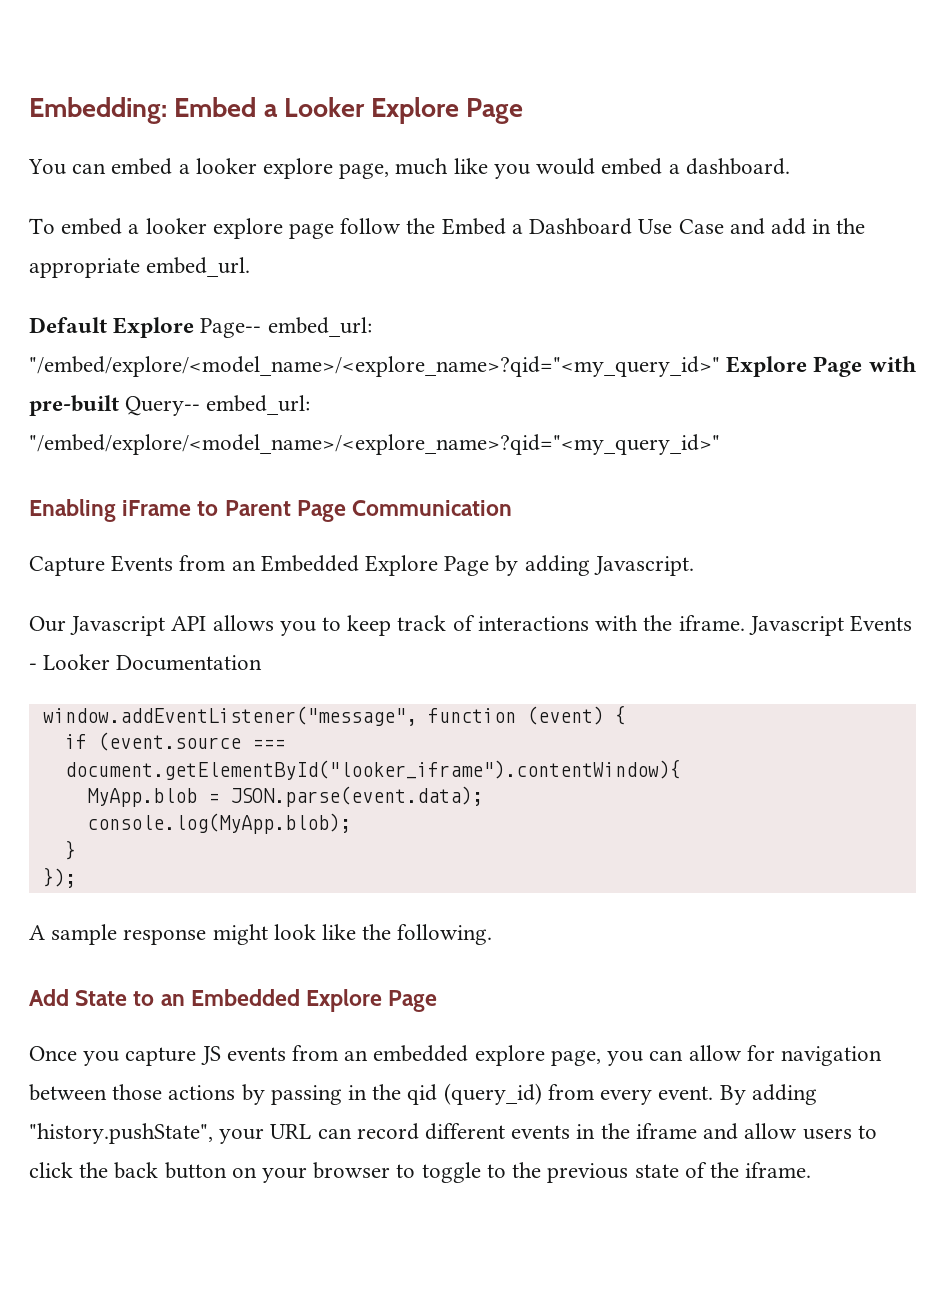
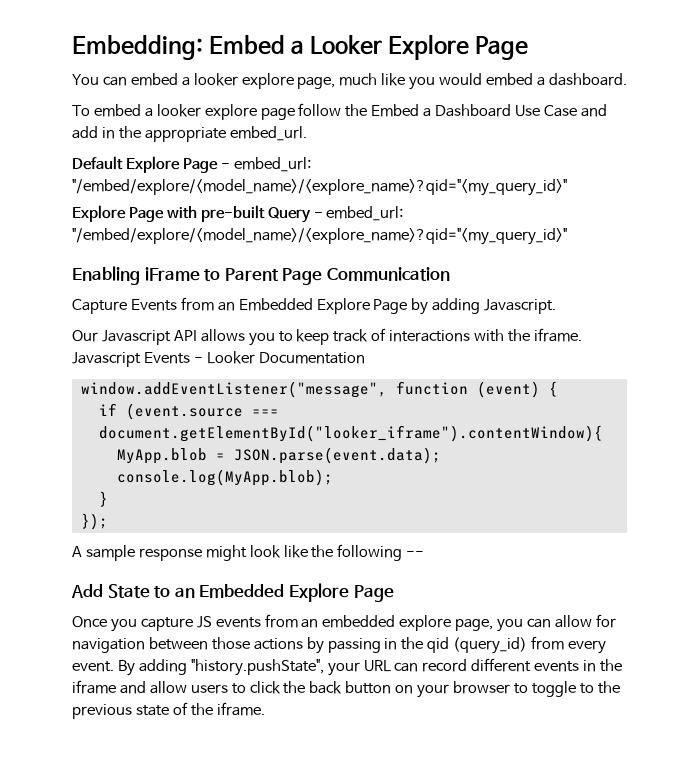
[200,317,372,338] [29,356,720,377] Page-- embed_url: "/embed/explore/<model_name>/<explore_name>?qid="<my_query_id>" -> [182,157,311,173] [72,179,567,196] Page - embed_url: "/embed/explore/<model_name>/<explore_name>?qid="<my_query_id>" //
[125,396,201,416] Query-- -> [267,207,323,223] Query -
[397,924,493,945] following. -> [337,544,425,561] following --

